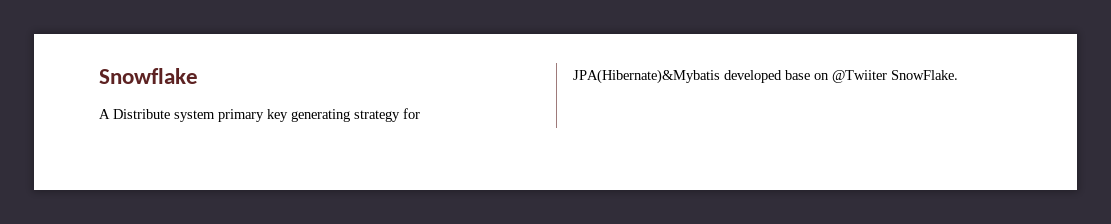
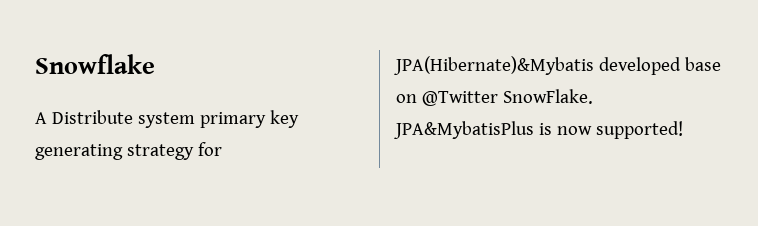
[832,70,958,83] @Twiiter SnowFlake. -> [421,89,593,106] [394,121,683,139] @Twitter SnowFlake. JPA&MybatisPlus is now supported!

